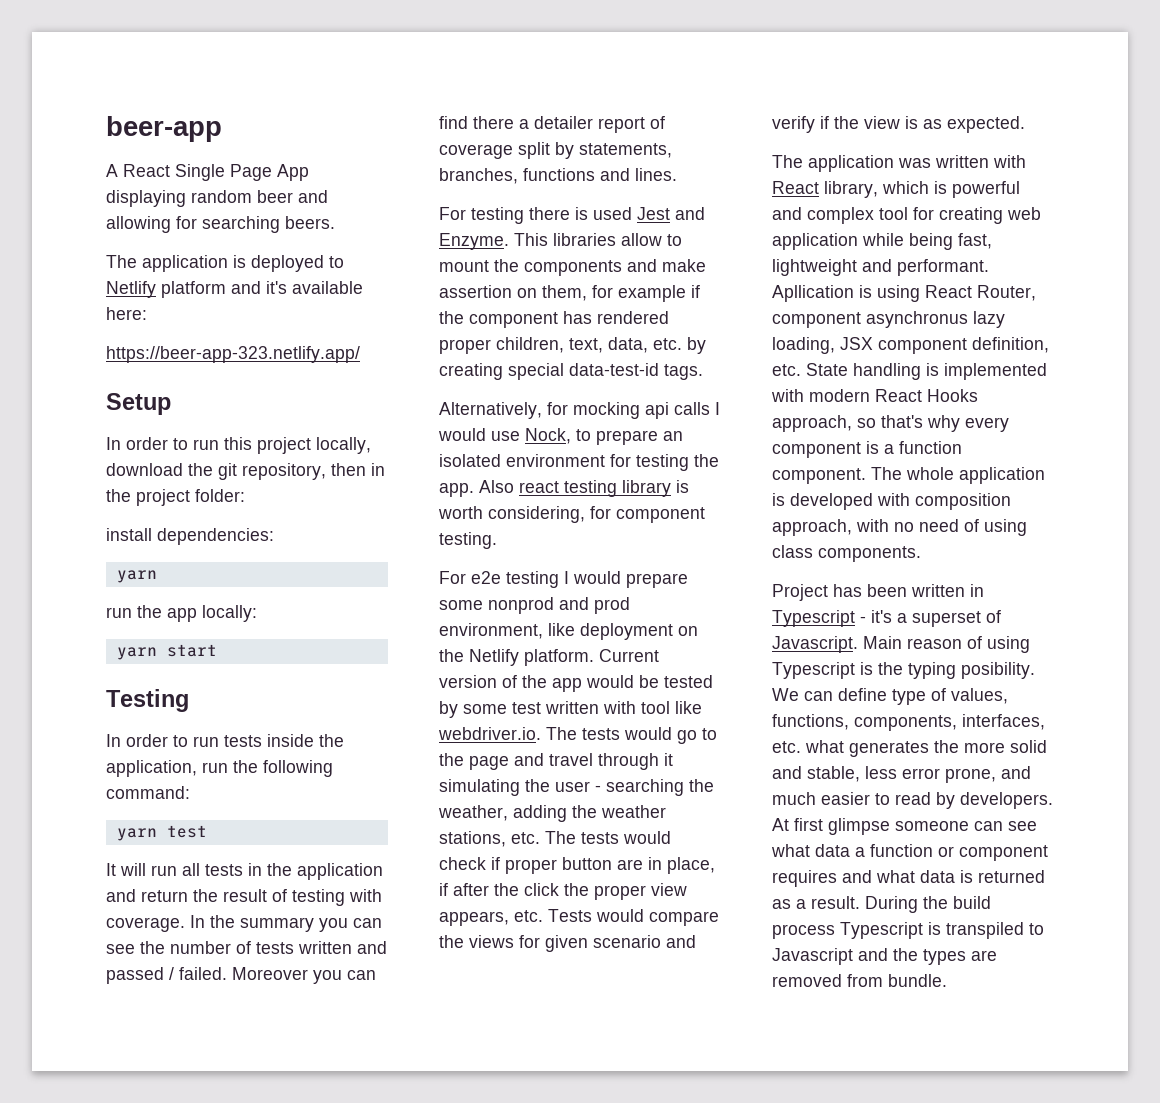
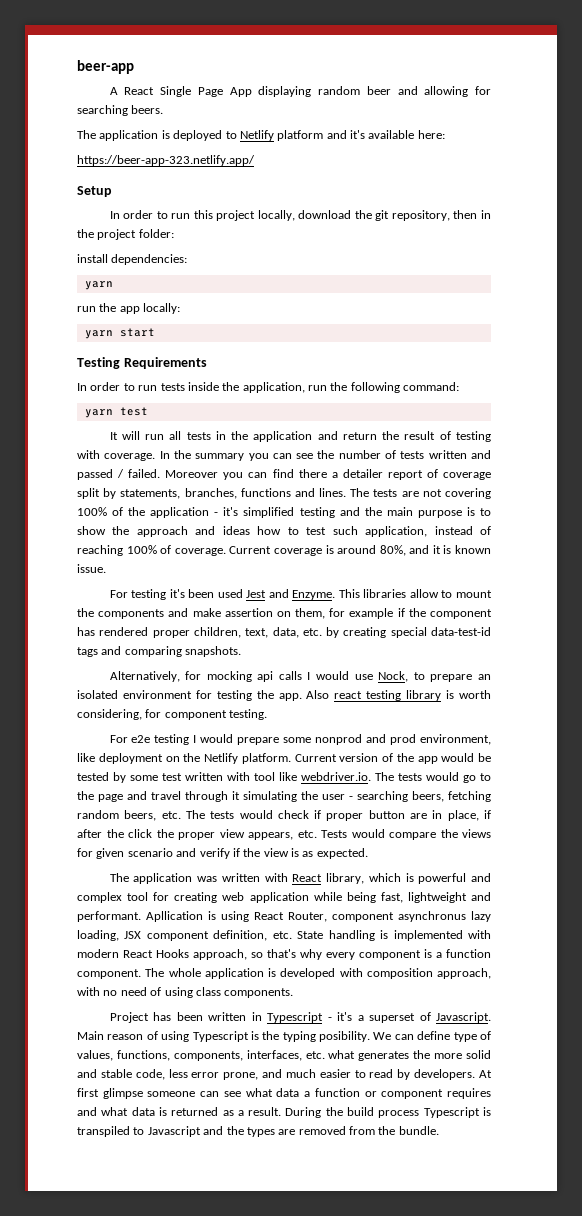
(189, 700) none -> [123,357,207,369] Requirements
(677, 174) none -> [350,488,492,499] [77,507,492,518] [77,526,492,537] [77,545,491,556] [77,564,106,573] The tests are not covering 100% of the application - it's simplified testing and the main purpose is to show the approach and ideas how to test such application, instead of reaching 100% of coverage. Current coverage is around 80%, and it is known issue.
[529,207,588,220] there is -> [169,589,215,598] it's been
[664,364,703,380] tags. -> [77,646,242,657] tags and comparing snapshots.
[689,779,714,792] [438,805,666,822] [439,831,506,847] the weather, adding the weather stations, -> [412,791,491,802] [77,810,157,821] beers, fetching random beers,
[807,766,860,782] stable, -> [100,1069,165,1080] stable code,
(883, 980) none -> [378,1126,396,1135] the

